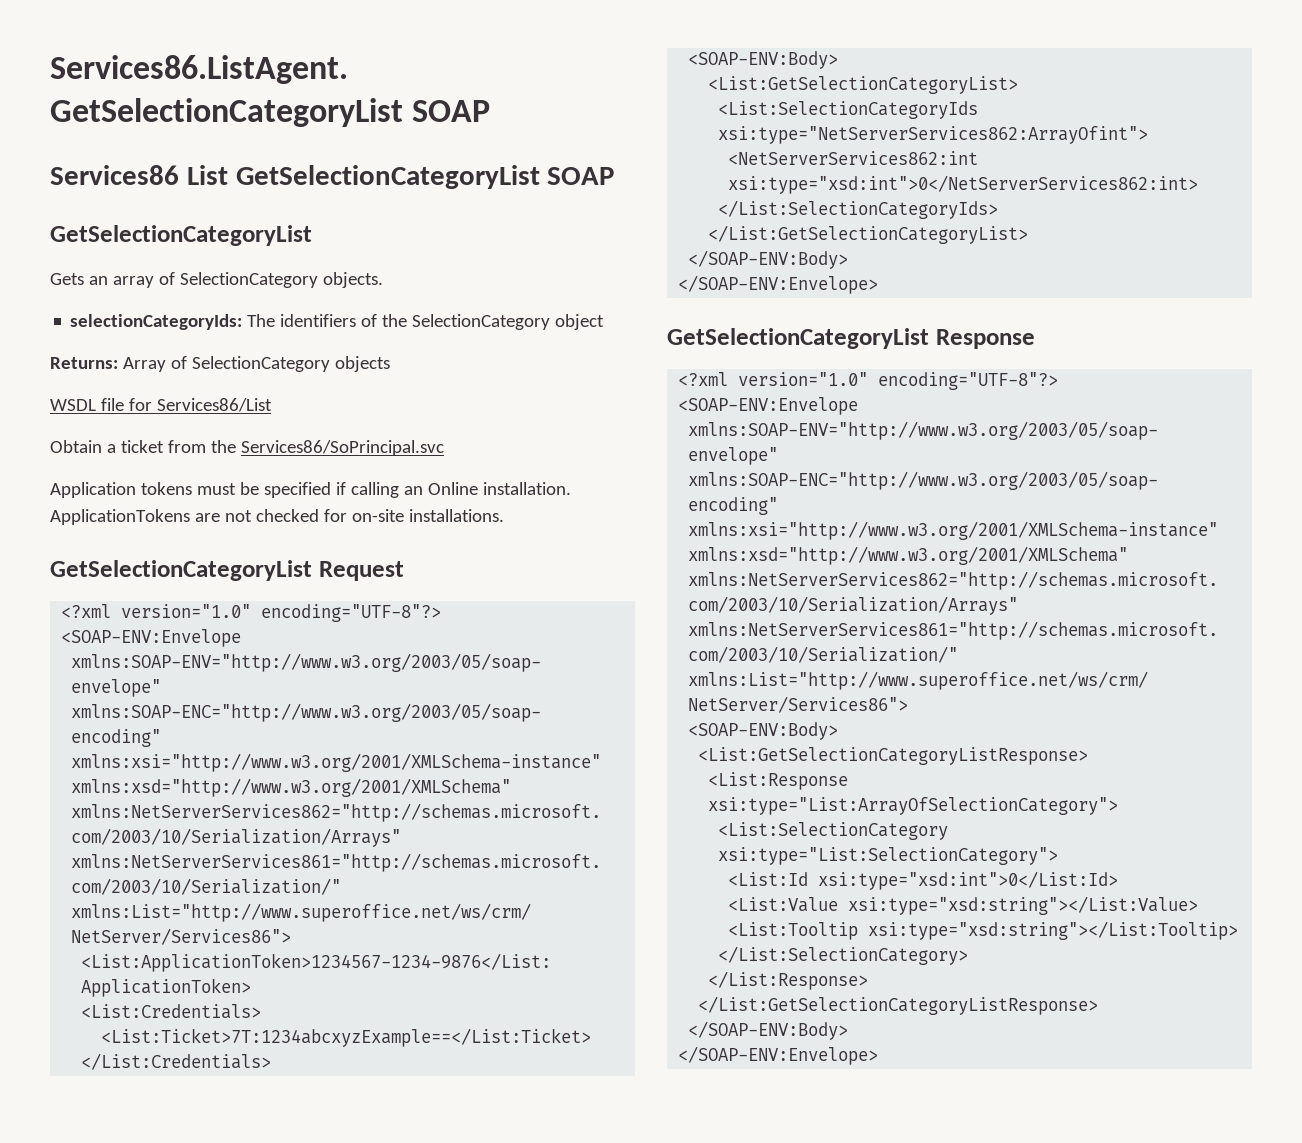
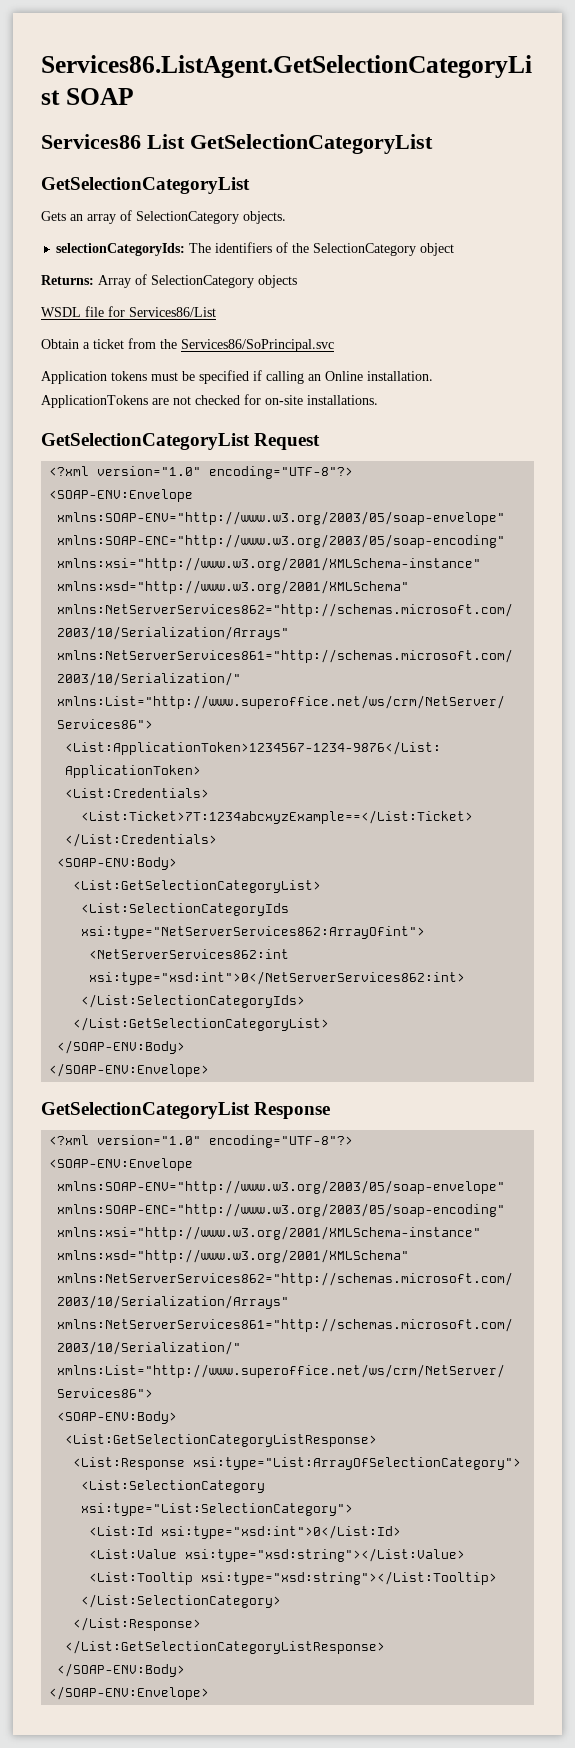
[547,167,615,185] SOAP -> (433, 144) none

